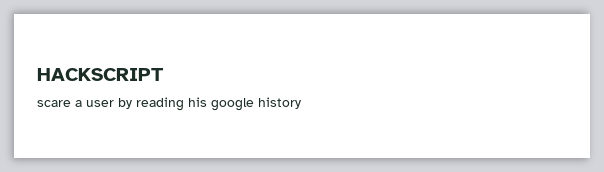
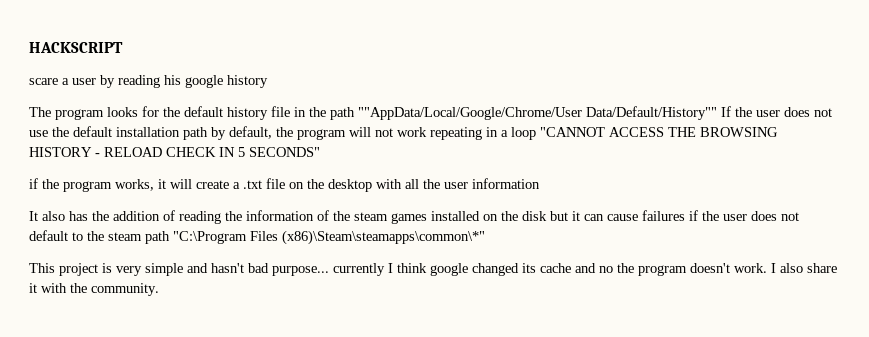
(301, 103) none -> [29,106,832,120] [29,126,778,140] [29,147,320,157] [29,178,540,192] [29,210,799,224] [29,230,485,245] [29,263,837,276] [29,283,159,296] // The program looks for the default history file in the path ""AppData/Local/Google/Chrome/User Data/Default/History"" If the user does not use the default installation path by default, the program will not work repeating in a loop "CANNOT ACCESS THE BROWSING HISTORY - RELOAD CHECK IN 5 SECONDS" // if the program works, it will create a .txt file on the desktop with all the user information // It also has the addition of reading the information of the steam games installed on the disk but it can cause failures if the user does not default to the steam path "C:\Program Files (x86)\Steam\steamapps\common\*" // This project is very simple and hasn't bad purpose... currently I think google changed its cache and no the program doesn't work. I also share it with the community.

